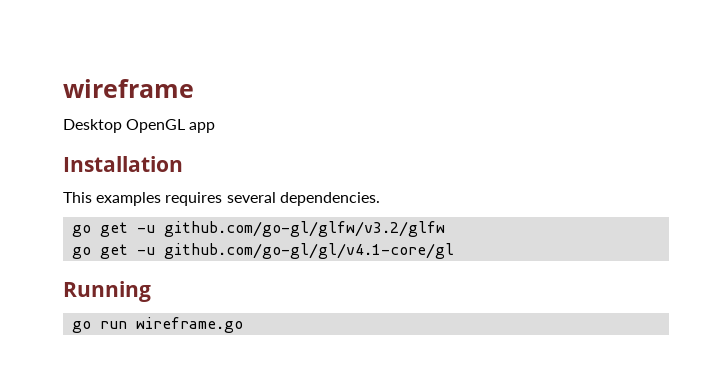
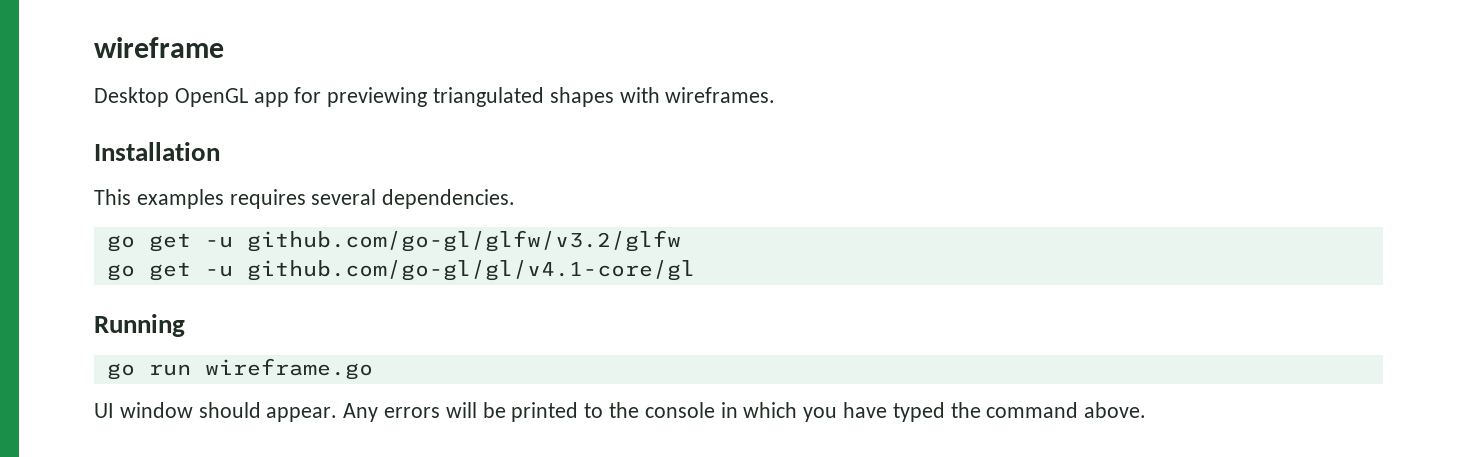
(216, 127) none -> [294,87,776,107] for previewing triangulated shapes with wireframes.
(244, 325) none -> [94,402,1147,422] // UI window should appear. Any errors will be printed to the console in which you have typed the command above.

